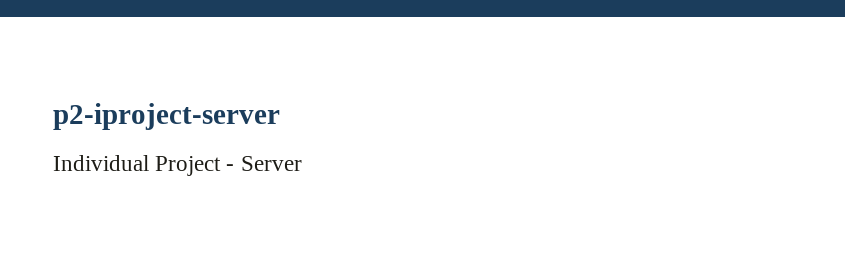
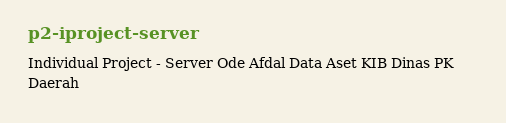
(302, 163) none -> [217,57,454,68] [28,77,79,88] Ode Afdal Data Aset KIB Dinas PK Daerah

